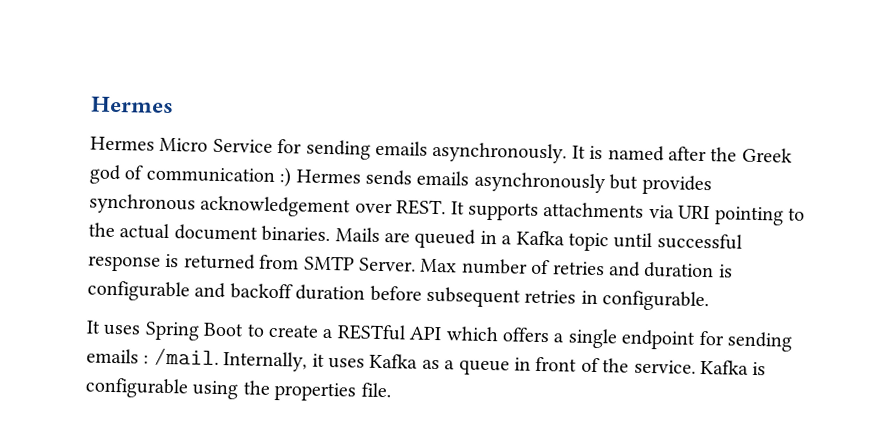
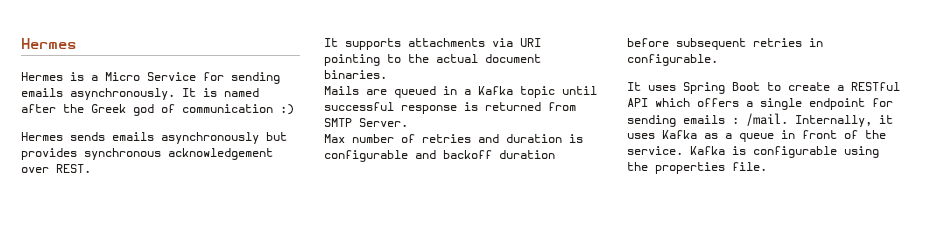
(155, 143) none -> [70,72,98,81] is a
(292, 177) none -> (294, 109) //
(447, 207) none -> (91, 168) //
(331, 234) none -> (387, 74) //
(416, 264) none -> (408, 122) //

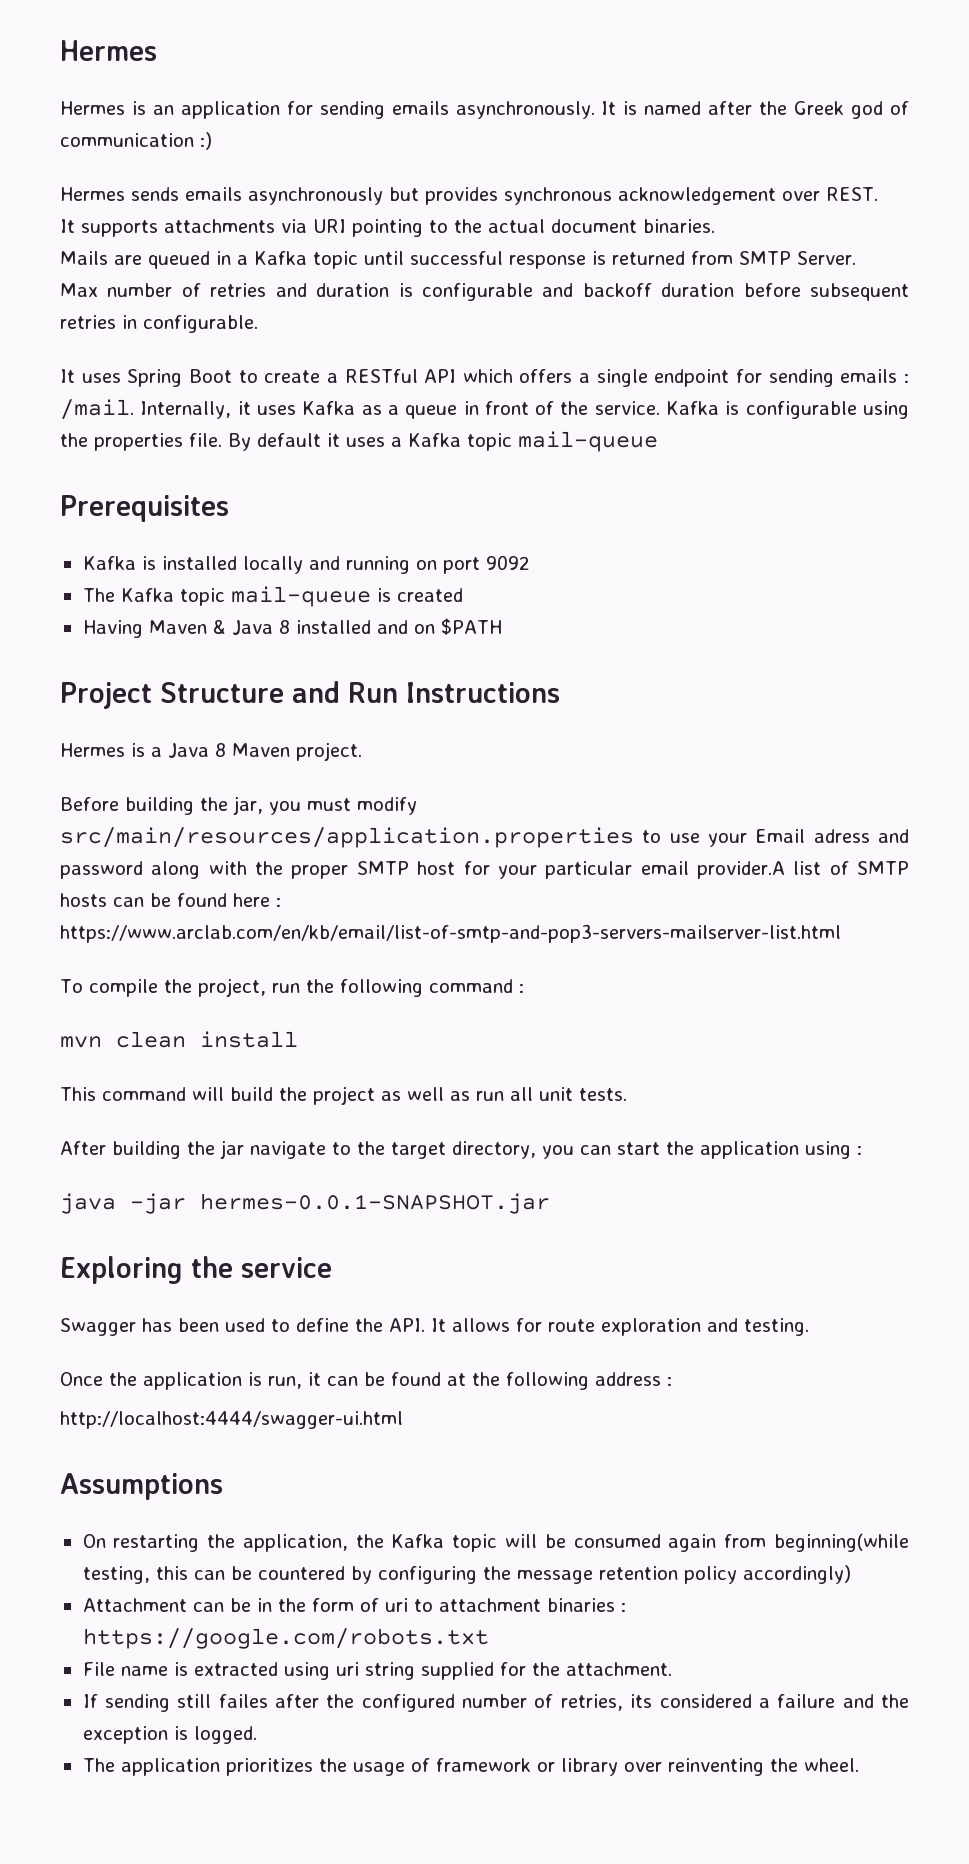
[91,72,196,81] a Micro Service -> [152,101,280,119] an application
(767, 166) none -> [228,431,658,452] [60,495,229,522] [82,555,530,574] [82,586,463,607] [82,618,502,638] [60,681,560,709] [60,742,362,761] [60,796,417,815] [60,827,910,848] [60,861,910,879] [60,893,281,907] [60,924,841,943] [60,978,524,997] [60,1031,298,1048] [60,1086,627,1105] [60,1140,862,1159] [60,1193,550,1214] [60,1256,332,1284] [60,1318,809,1336] [60,1372,672,1390] [60,1411,403,1429] [60,1473,223,1500] [82,1533,910,1552] [82,1565,851,1584] [82,1598,626,1612] [82,1628,489,1649] [82,1662,672,1680] [82,1694,910,1712] [82,1726,257,1744] [82,1758,859,1776] By default it uses a Kafka topic mail-queue // Prerequisites // Kafka is installed locally and running on port 9092 // The Kafka topic mail-queue is created // Having Maven & Java 8 installed and on $PATH // Project Structure and Run Instructions // Hermes is a Java 8 Maven project. // Before building the jar, you must modify src/main/resources/application.properties to use your Email adress and password along with the proper SMTP host for your particular email provider.A list of SMTP hosts can be found here : https://www.arclab.com/en/kb/email/list-of-smtp-and-pop3-servers-mailserver-list.html // To compile the project, run the following command : // mvn clean install // This command will build the project as well as run all unit tests. // After building the jar navigate to the target directory, you can start the application using : // java -jar hermes-0.0.1-SNAPSHOT.jar // Exploring the service // Swagger has been used to define the API. It allows for route exploration and testing. // Once the application is run, it can be found at the following address : // http://localhost:4444/swagger-ui.html // Assumptions // On restarting the application, the Kafka topic will be consumed again from beginning(while testing, this can be countered by configuring the message retention policy accordingly) // Attachment can be in the form of uri to attachment binaries : https://google.com/robots.txt // File name is extracted using uri string supplied for the attachment. // If sending still failes after the configured number of retries, its considered a failure and the exception is logged. // The application prioritizes the usage of framework or library over reinventing the wheel.

